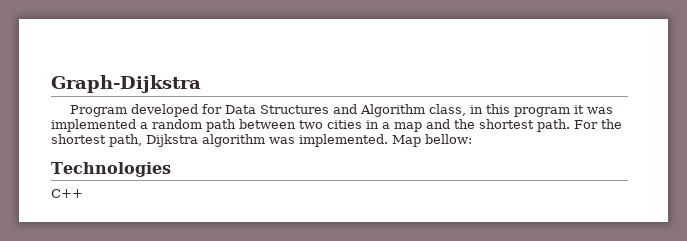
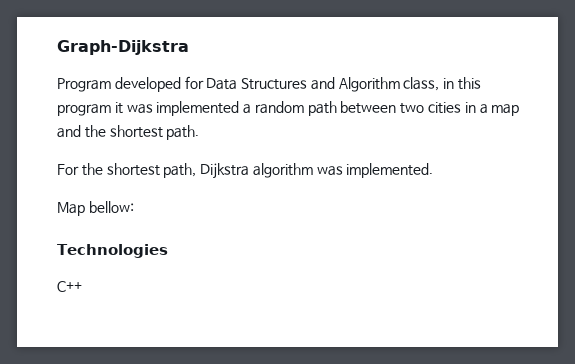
(570, 125) none -> (200, 132) //
(388, 140) none -> (434, 170) //

